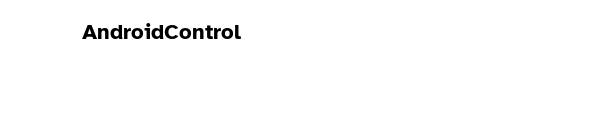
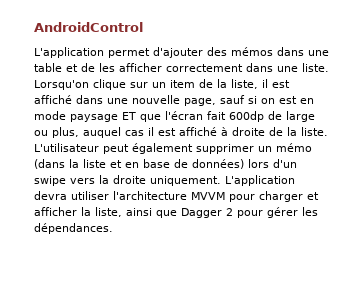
(241, 31) none -> [34,47,329,58] [34,63,329,72] [34,79,290,90] [34,95,314,106] [34,111,315,122] [34,127,328,138] [34,143,312,154] [34,159,297,169] [34,175,295,186] [34,191,319,202] [34,207,318,218] [34,223,113,234] // L'application permet d'ajouter des mémos dans une table et de les afficher correctement dans une liste. Lorsqu'on clique sur un item de la liste, il est affiché dans une nouvelle page, sauf si on est en mode paysage ET que l'écran fait 600dp de large ou plus, auquel cas il est affiché à droite de la liste. L'utilisateur peut également supprimer un mémo (dans la liste et en base de données) lors d'un swipe vers la droite uniquement. L'application devra utiliser l'architecture MVVM pour charger et afficher la liste, ainsi que Dagger 2 pour gérer les dépendances.

